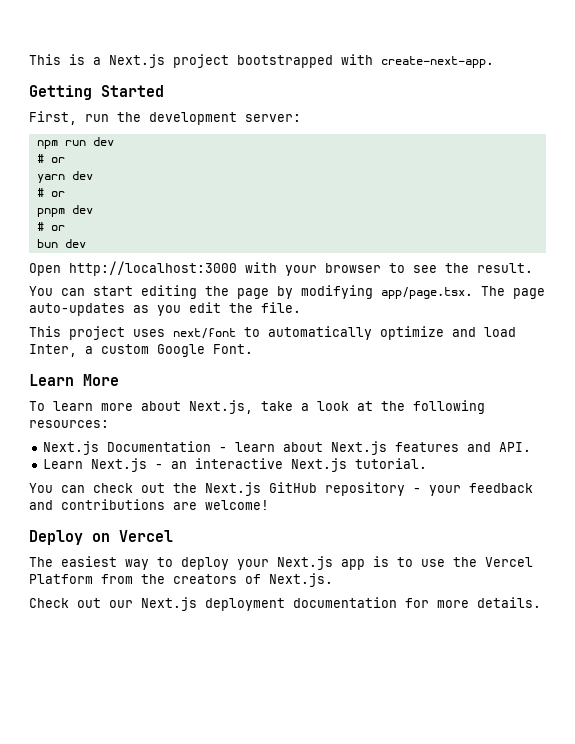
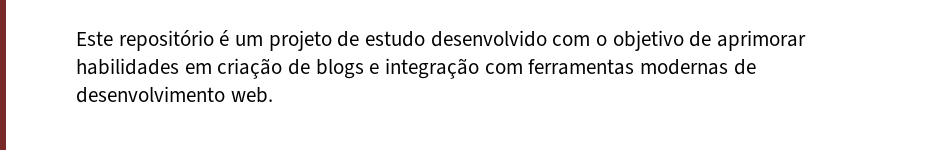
[29,54,494,68] [29,85,164,100] [29,111,301,125] [36,137,114,149] [36,154,65,163] [36,171,93,183] [36,188,65,197] [36,205,93,217] [36,222,65,231] [36,239,86,248] [29,261,533,276] [29,285,545,299] [29,302,301,316] [29,326,516,340] [29,344,253,357] [29,374,119,386] [29,400,485,414] [29,420,109,428] [42,441,531,455] [42,458,427,472] [29,482,533,496] [29,499,269,510] [29,530,173,545] [29,556,533,570] [29,573,333,587] [29,597,541,611] This is a Next.js project bootstrapped with create-next-app. // Getting Started // First, run the development server: // npm run dev // # or // yarn dev // # or // pnpm dev // # or // bun dev // Open http://localhost:3000 with your browser to see the result. // You can start editing the page by modifying app/page.tsx. The page auto-updates as you edit the file. // This project uses next/font to automatically optimize and load Inter, a custom Google Font. // Learn More // To learn more about Next.js, take a look at the following resources: // Next.js Documentation - learn about Next.js features and API. // Learn Next.js - an interactive Next.js tutorial. // You can check out the Next.js GitHub repository - your feedback and contributions are welcome! // Deploy on Vercel // The easiest way to deploy your Next.js app is to use the Vercel Platform from the creators of Next.js. // Check out our Next.js deployment documentation for more details. -> [76,30,807,51] [76,58,756,79] [76,86,273,103] Este repositório é um projeto de estudo desenvolvido com o objetivo de aprimorar habilidades em criação de blogs e integração com ferramentas modernas de desenvolvimento web.

